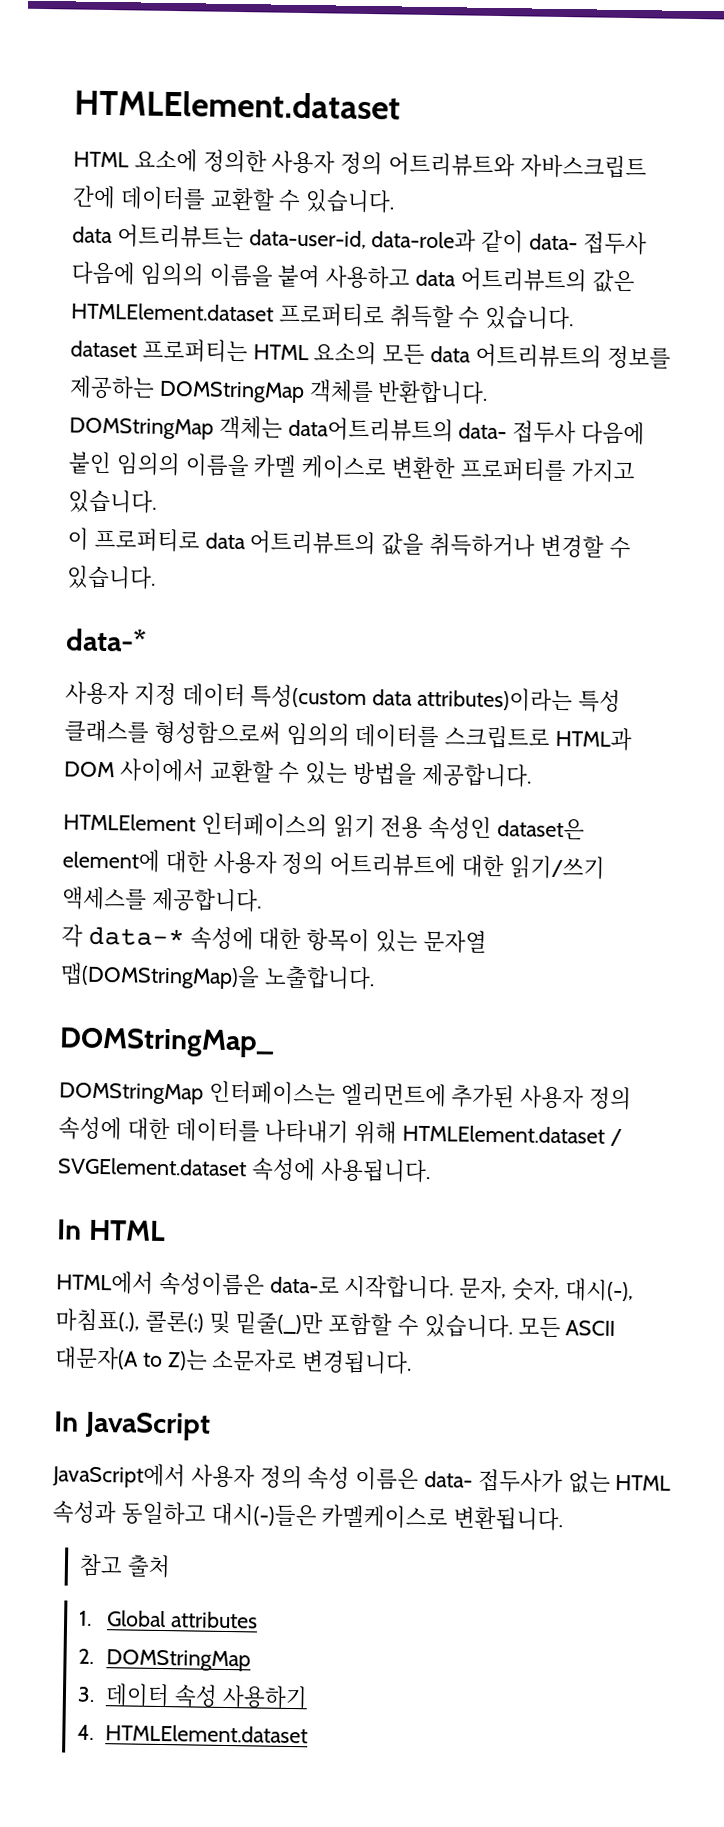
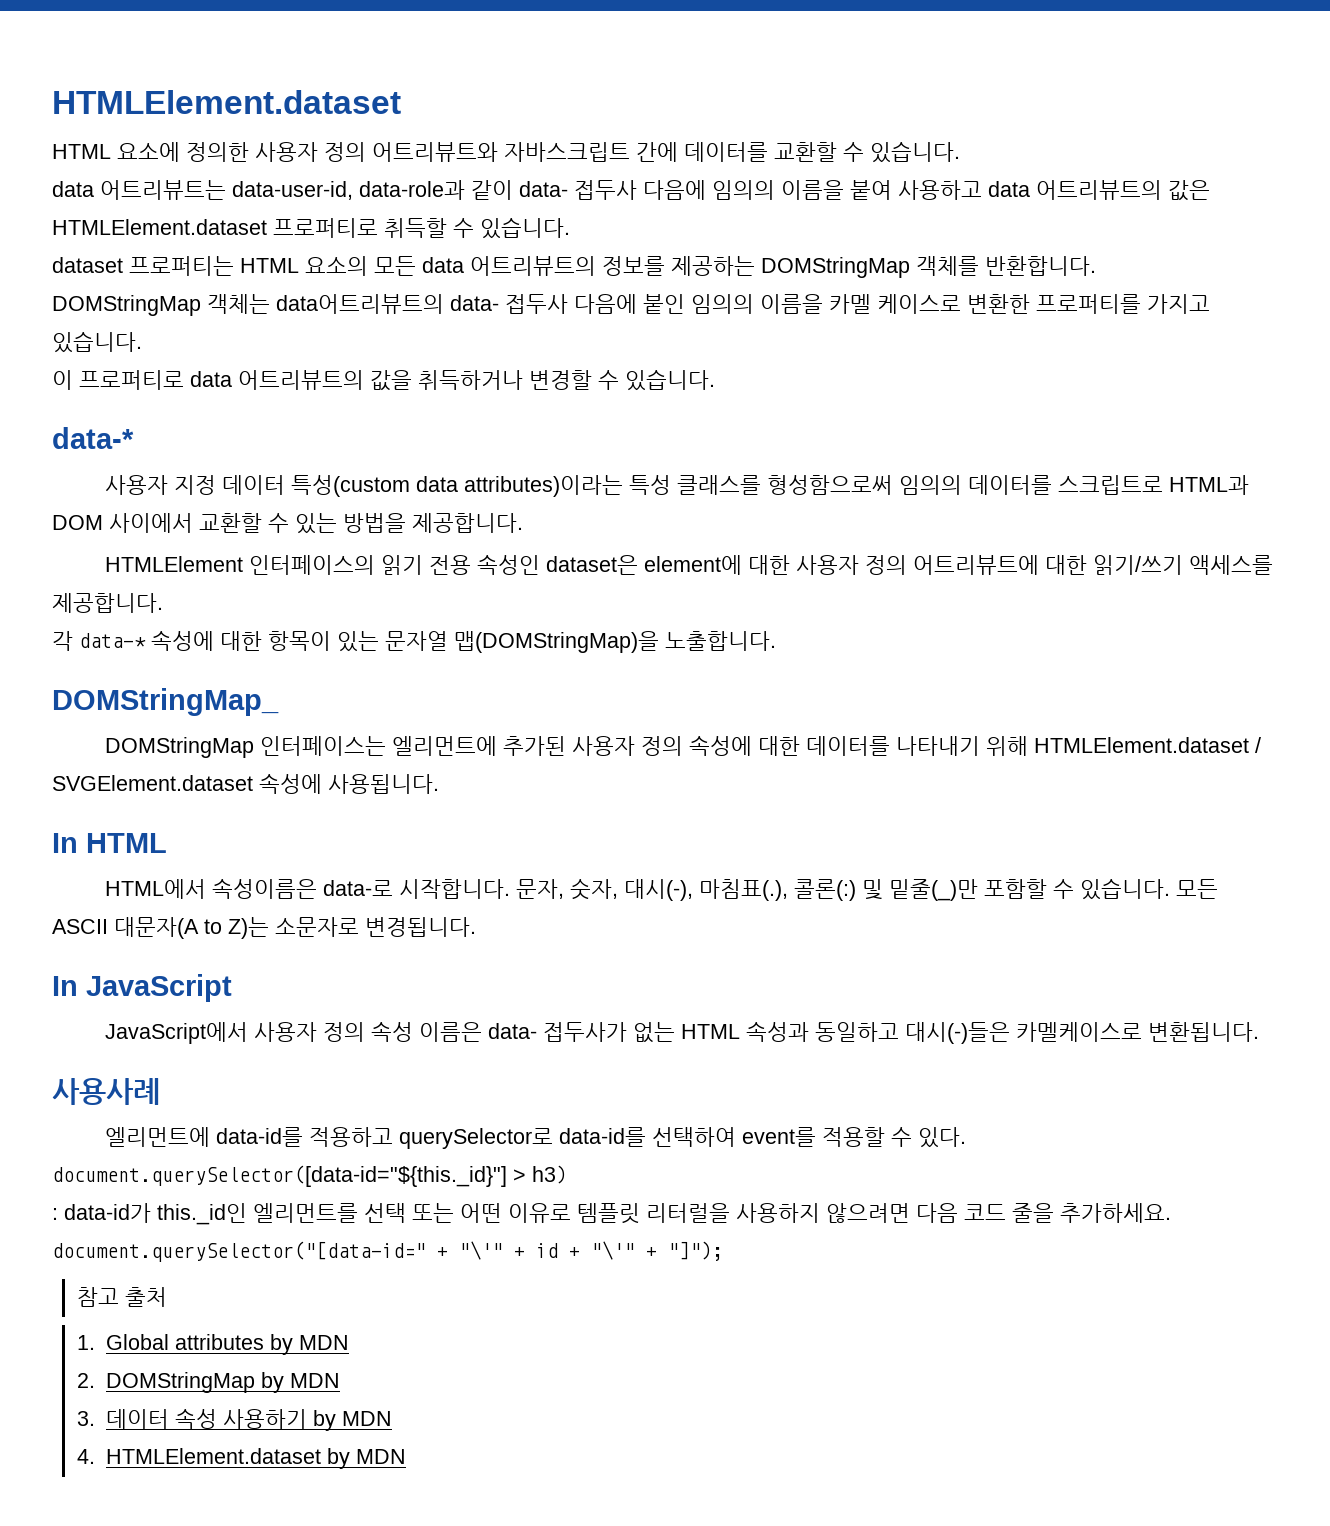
(564, 1519) none -> [52,1078,160,1105] [104,1127,966,1149] [52,1165,567,1187] [52,1203,1171,1225] [52,1241,723,1262] // 사용사례 // 엘리먼트에 data-id를 적용하고 querySelector로 data-id를 선택하여 event를 적용할 수 있다. document.querySelector([data-id="${this._id}"] > h3) // : data-id가 this._id인 엘리먼트를 선택 또는 어떤 이유로 템플릿 리터럴을 사용하지 않으려면 다음 코드 줄을 추가하세요. document.querySelector("[data-id=" + "\'" + id + "\'" + "]");
(259, 1620) none -> [269,1334,349,1355] by MDN
(252, 1660) none -> [260,1372,340,1393] by MDN
(309, 1697) none -> [312,1410,392,1431] by MDN
(309, 1734) none -> [326,1448,406,1469] by MDN

